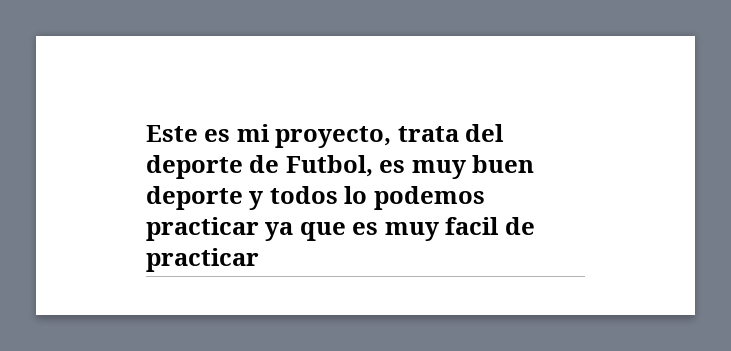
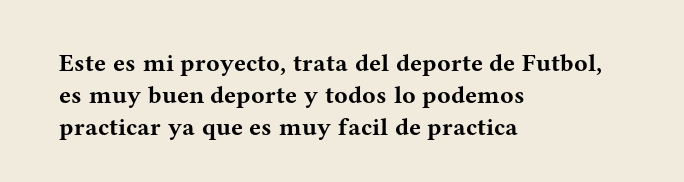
[146,248,259,272] practicar -> [427,119,519,140] practica

